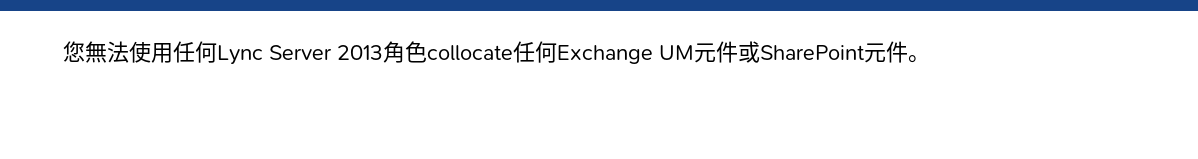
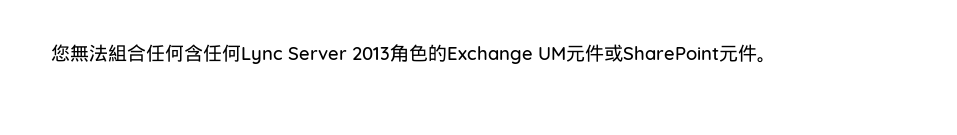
[129,41,173,63] 使用 -> [108,44,203,62] 組合任何含
[427,41,557,63] collocate任何 -> [428,44,447,62] 的

